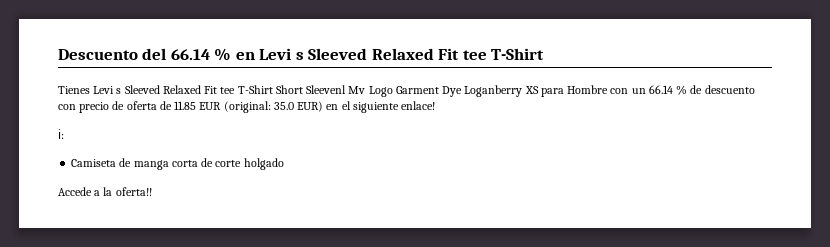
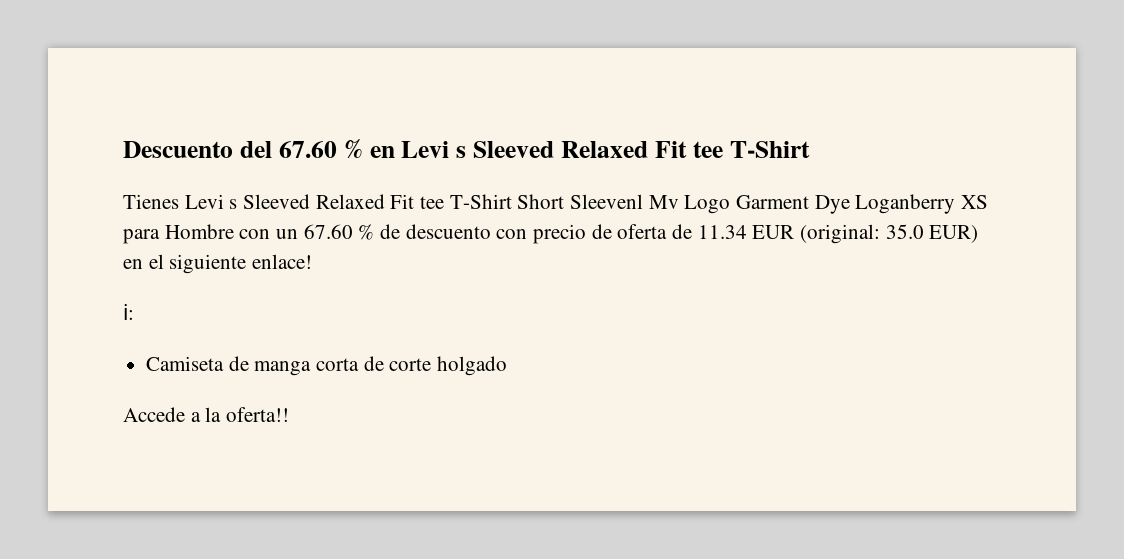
[170,49,210,60] 66.14 -> [278,141,337,158] 67.60
[648,85,673,94] 66.14 -> [303,224,353,239] 67.60
[174,101,197,110] 11.85 -> [697,225,747,239] 11.34

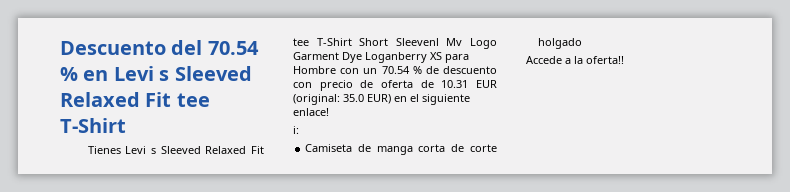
[278,141,337,158] 67.60 -> [207,41,259,55] 70.54
[303,224,353,239] 67.60 -> [381,66,410,74] 70.54
[697,225,747,239] 11.34 -> [441,80,469,88] 10.31

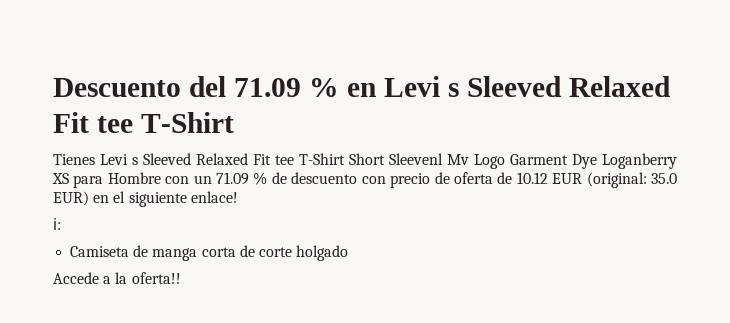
[207,41,259,55] 70.54 -> [233,78,301,97] 71.09
[381,66,410,74] 70.54 -> [216,172,250,185] 71.09
[441,80,469,88] 10.31 -> [516,172,548,184] 10.12

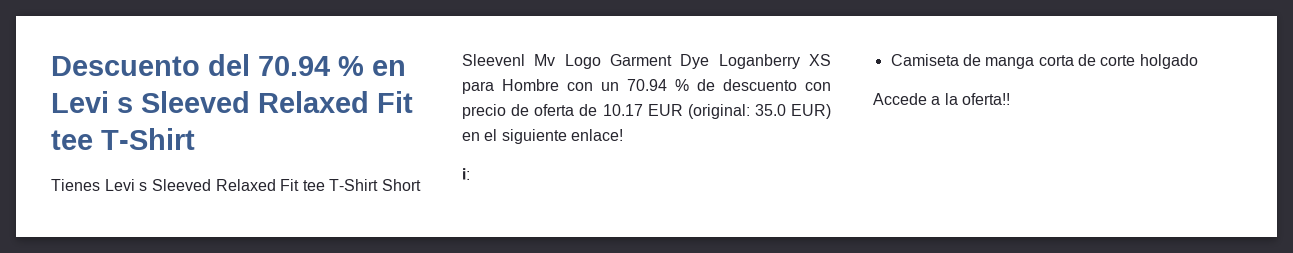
[233,78,301,97] 71.09 -> [258,56,330,76] 70.94
[216,172,250,185] 71.09 -> [627,79,667,91] 70.94
[516,172,548,184] 10.12 -> [602,104,643,116] 10.17

